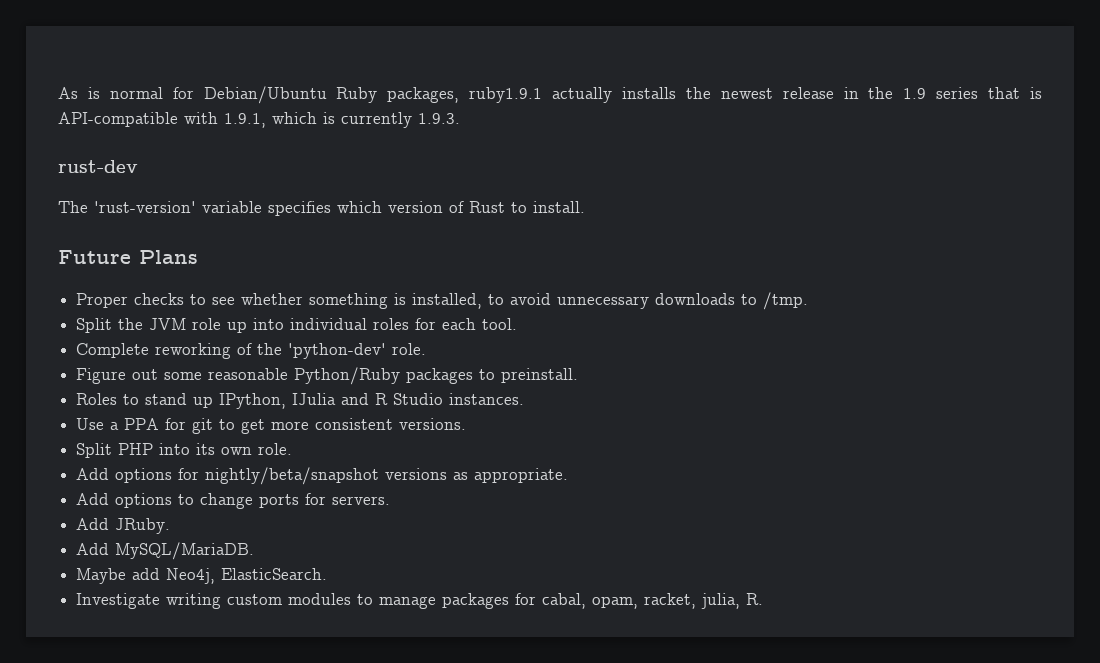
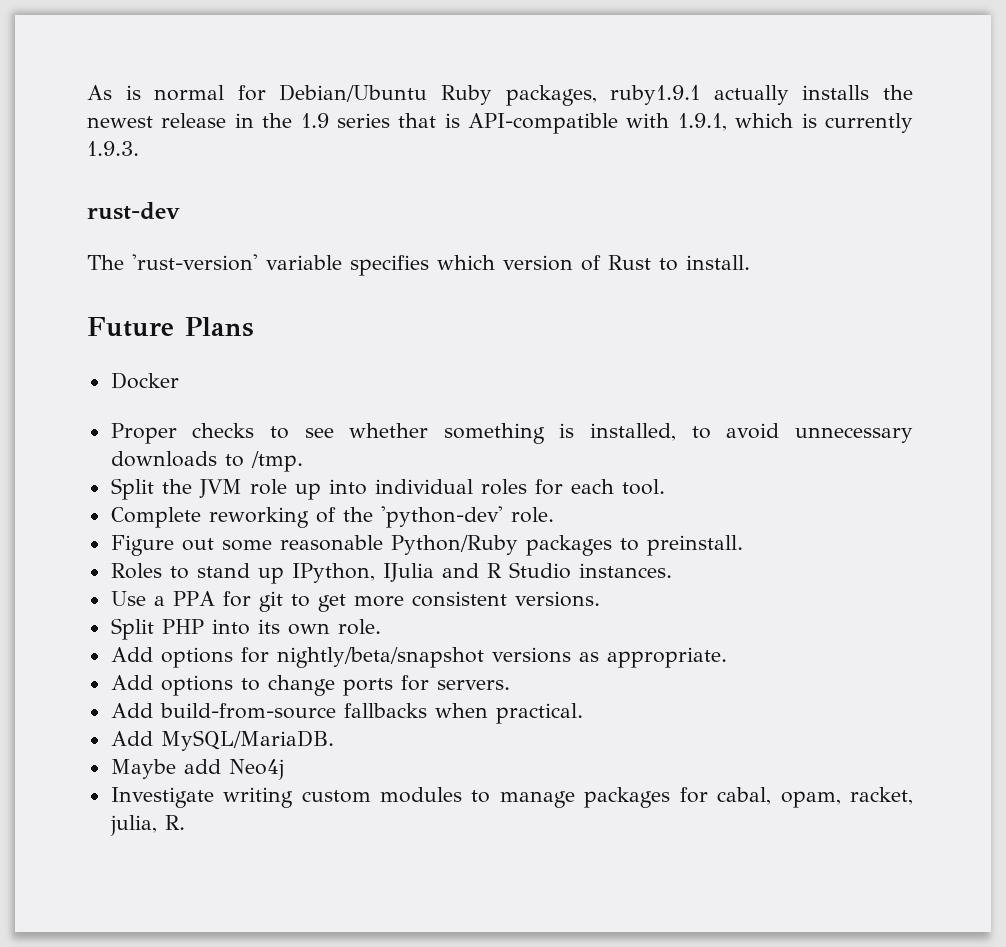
(198, 257) none -> [110,372,179,389] // Docker
[115,518,171,534] JRuby. -> [159,703,583,724] build-from-source fallbacks when practical.
[166,568,328,584] Neo4j, ElasticSearch. -> [228,759,284,780] Neo4j

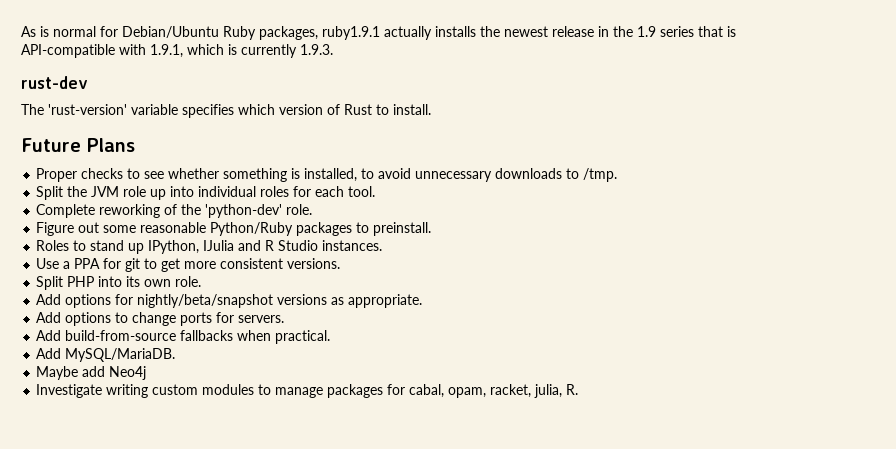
[110,372,179,389] // Docker -> (135, 145) none

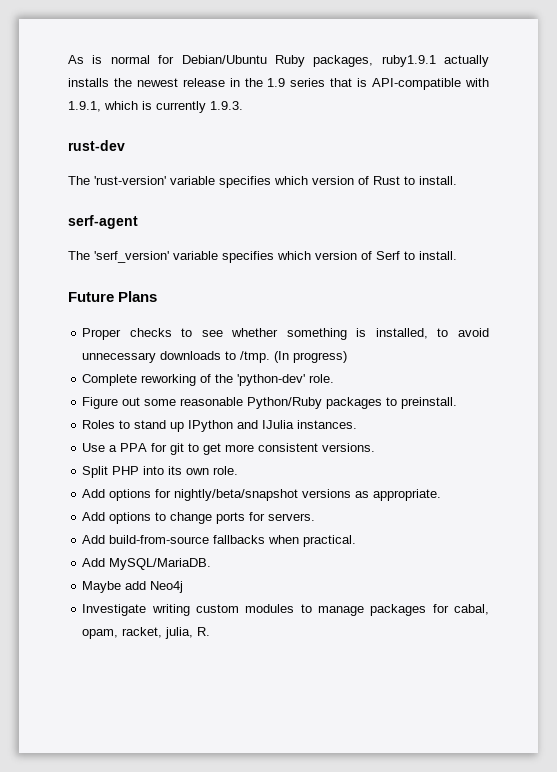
(431, 109) none -> [68,215,138,229] [68,251,457,263] // serf-agent // The 'serf_version' variable specifies which version of Serf to install.
[36,186,376,200] // Split the JVM role up into individual roles for each tool. -> [274,351,348,363] (In progress)
[148,240,319,254] IPython, IJulia and R Studio -> [188,420,295,432] IPython and IJulia

